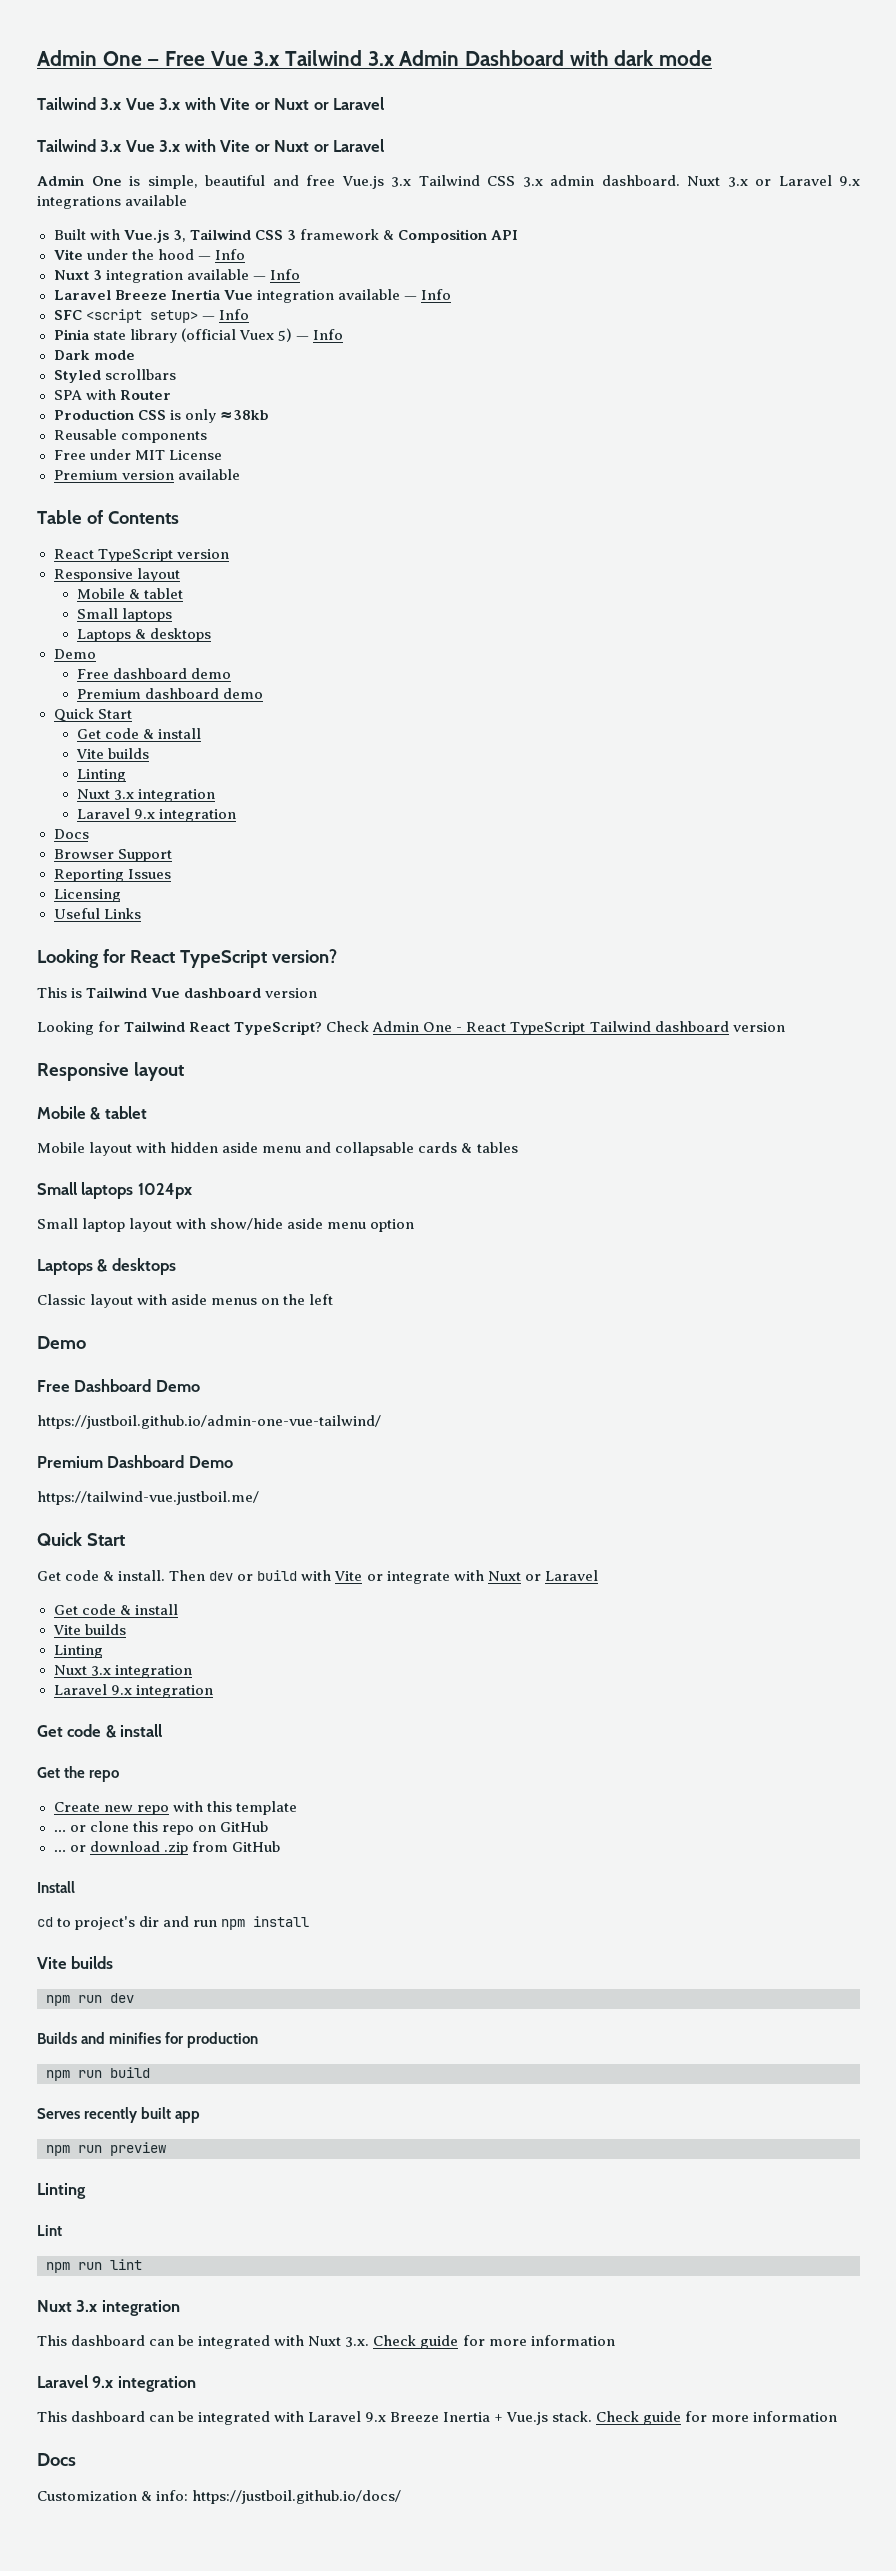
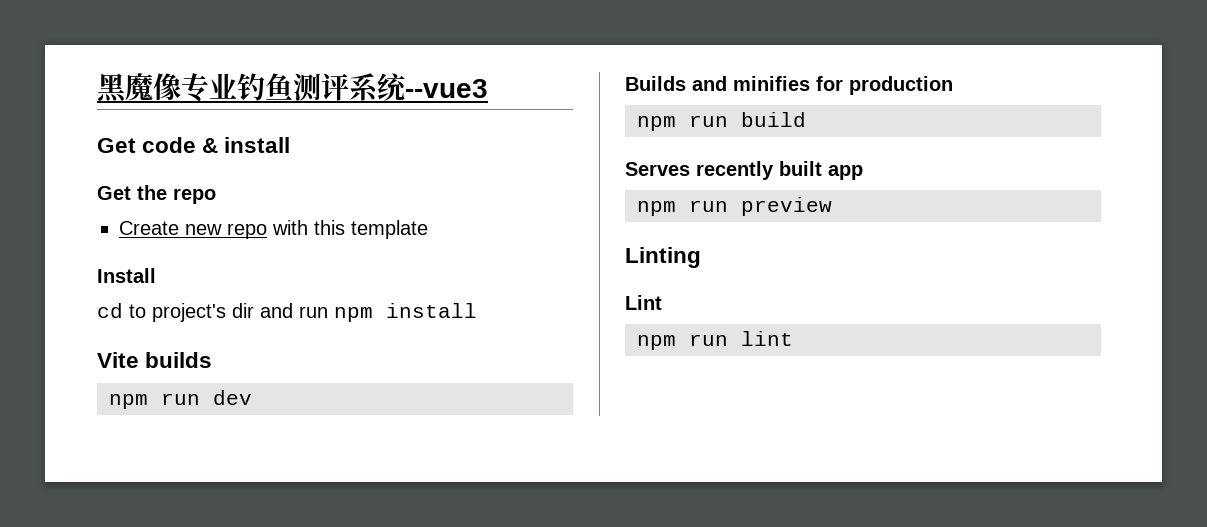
[37,50,713,66] [37,97,385,110] [37,139,385,152] [37,175,860,189] [37,195,188,209] [53,229,518,243] [53,249,245,260] [53,269,300,283] [53,289,451,303] [53,309,249,323] [53,328,343,343] [53,350,135,360] [53,369,176,383] [53,389,171,400] [53,409,269,423] [53,429,207,443] [53,449,222,460] [53,469,240,480] [37,510,179,524] [53,549,229,562] [53,568,180,582] [76,588,183,599] [76,608,172,622] [76,628,211,642] [53,649,96,659] [76,668,231,679] [76,688,263,699] [53,708,132,722] [76,728,201,739] [75,748,149,759] [76,769,126,782] [76,789,215,802] [76,808,236,822] [53,829,89,839] [53,849,172,862] [53,869,171,882] [53,889,121,902] [53,908,141,919] [37,949,337,968] [37,987,318,998] [37,1021,785,1035] [37,1062,184,1081] [37,1106,147,1120] [37,1142,518,1156] [37,1182,192,1199] [37,1218,415,1232] [37,1258,176,1275] [37,1294,334,1308] [37,1336,86,1349] [37,1379,200,1392] [37,1415,381,1429] [37,1455,233,1468] [37,1491,259,1505] [37,1532,125,1546] [37,1570,598,1584] [53,1604,178,1615] [52,1624,126,1635] [53,1645,103,1658] [53,1665,192,1678] [53,1684,213,1698] Admin One — Free Vue 3.x Tailwind 3.x Admin Dashboard with dark mode // Tailwind 3.x Vue 3.x with Vite or Nuxt or Laravel // Tailwind 3.x Vue 3.x with Vite or Nuxt or Laravel // Admin One is simple, beautiful and free Vue.js 3.x Tailwind CSS 3.x admin dashboard. Nuxt 3.x or Laravel 9.x integrations available // Built with Vue.js 3, Tailwind CSS 3 framework & Composition API // Vite under the hood — Info // Nuxt 3 integration available — Info // Laravel Breeze Inertia Vue integration available — Info // SFC <script setup> — Info // Pinia state library (official Vuex 5) — Info // Dark mode // Styled scrollbars // SPA with Router // Production CSS is only ≈38kb // Reusable components // Free under MIT License // Premium version available // Table of Contents // React TypeScript version // Responsive layout // Mobile & tablet // Small laptops // Laptops & desktops // Demo // Free dashboard demo // Premium dashboard demo // Quick Start // Get code & install // Vite builds // Linting // Nuxt 3.x integration // Laravel 9.x integration // Docs // Browser Support // Reporting Issues // Licensing // Useful Links // Looking for React TypeScript version? // This is Tailwind Vue dashboard version // Looking for Tailwind React TypeScript? Check Admin One - React TypeScript Tailwind dashboard version // Responsive layout // Mobile & tablet // Mobile layout with hidden aside menu and collapsable cards & tables // Small laptops 1024px // Small laptop layout with show/hide aside menu option // Laptops & desktops // Classic layout with aside menus on the left // Demo // Free Dashboard Demo // https://justboil.github.io/admin-one-vue-tailwind/ // Premium Dashboard Demo // https://tailwind-vue.justboil.me/ // Quick Start // Get code & install. Then dev or build with Vite or integrate with Nuxt or Laravel // Get code & install // Vite builds // Linting // Nuxt 3.x integration // Laravel 9.x integration -> [97,73,488,103] 黑魔像专业钓鱼测评系统--vue3
[53,1821,268,1835] [53,1841,280,1855] // … or clone this repo on GitHub // … or download .zip from GitHub -> (428, 229) none
[37,2300,180,2316] [37,2335,615,2349] [37,2375,196,2392] [37,2411,837,2425] [37,2453,76,2466] [37,2490,402,2504] // Nuxt 3.x integration // This dashboard can be integrated with Nuxt 3.x. Check guide for more information // Laravel 9.x integration // This dashboard can be integrated with Laravel 9.x Breeze Inertia + Vue.js stack. Check guide for more information // Docs // Customization & info: https://justboil.github.io/docs/ -> (793, 338) none

